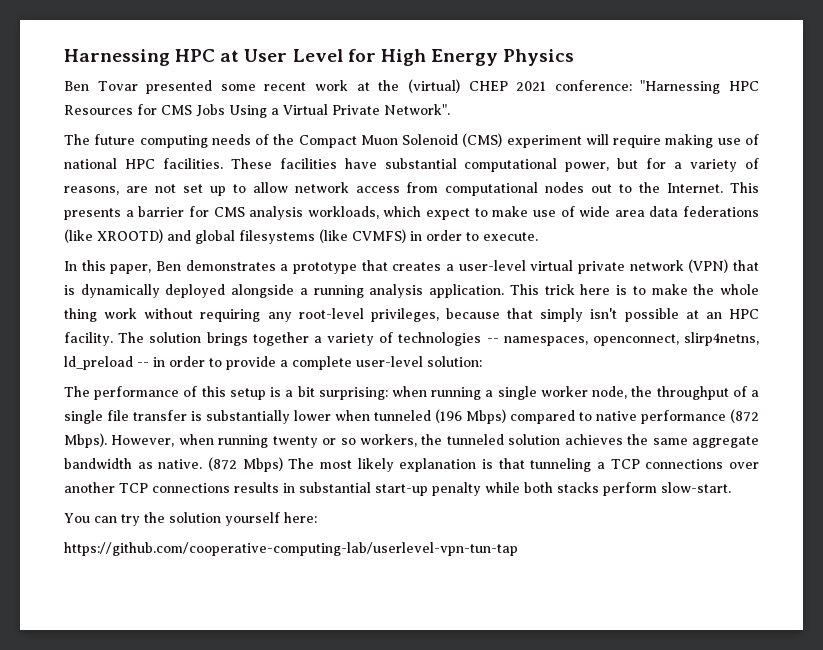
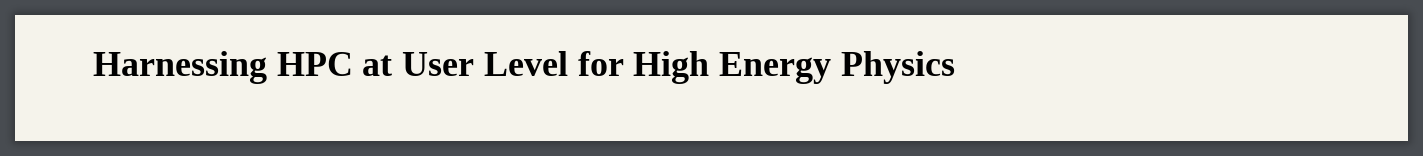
[64,79,760,94] [64,104,450,118] [64,133,759,148] [64,158,759,172] [64,182,759,196] [64,206,759,220] [64,229,538,244] [64,259,759,274] [64,284,760,298] [64,308,759,322] [64,332,759,346] [64,356,482,370] [64,386,759,400] [64,409,759,424] [64,433,760,448] [64,457,759,472] [64,482,731,496] [64,512,317,526] [64,542,518,556] // Ben Tovar presented some recent work at the (virtual) CHEP 2021 conference: "Harnessing HPC Resources for CMS Jobs Using a Virtual Private Network". // The future computing needs of the Compact Muon Solenoid (CMS) experiment will require making use of national HPC facilities. These facilities have substantial computational power, but for a variety of reasons, are not set up to allow network access from computational nodes out to the Internet. This presents a barrier for CMS analysis workloads, which expect to make use of wide area data federations (like XROOTD) and global filesystems (like CVMFS) in order to execute. // In this paper, Ben demonstrates a prototype that creates a user-level virtual private network (VPN) that is dynamically deployed alongside a running analysis application. This trick here is to make the whole thing work without requiring any root-level privileges, because that simply isn't possible at an HPC facility. The solution brings together a variety of technologies -- namespaces, openconnect, slirp4netns, ld_preload -- in order to provide a complete user-level solution: // The performance of this setup is a bit surprising: when running a single worker node, the throughput of a single file transfer is substantially lower when tunneled (196 Mbps) compared to native performance (872 Mbps). However, when running twenty or so workers, the tunneled solution achieves the same aggregate bandwidth as native. (872 Mbps) The most likely explanation is that tunneling a TCP connections over another TCP connections results in substantial start-up penalty while both stacks perform slow-start. // You can try the solution yourself here: // https://github.com/cooperative-computing-lab/userlevel-vpn-tun-tap -> (955, 67) none

